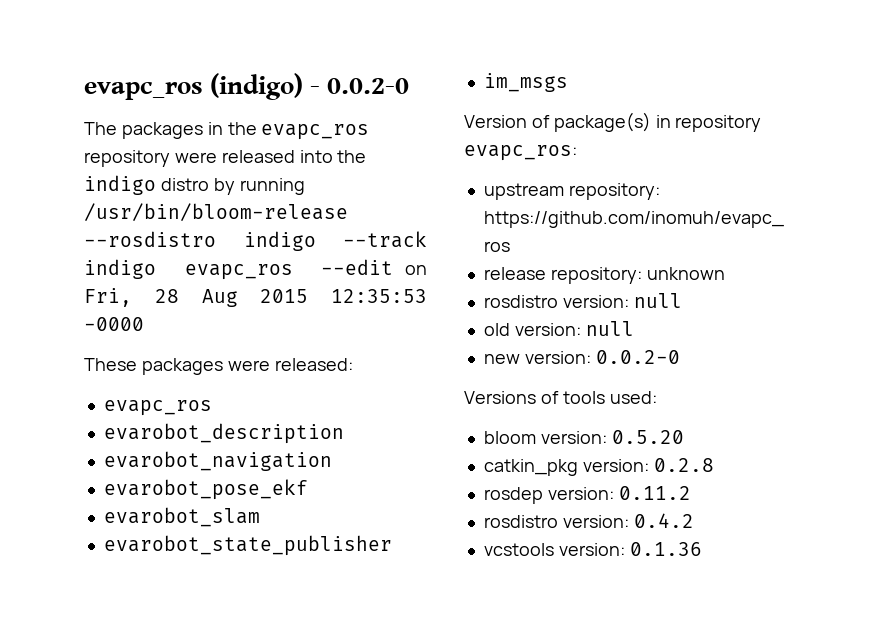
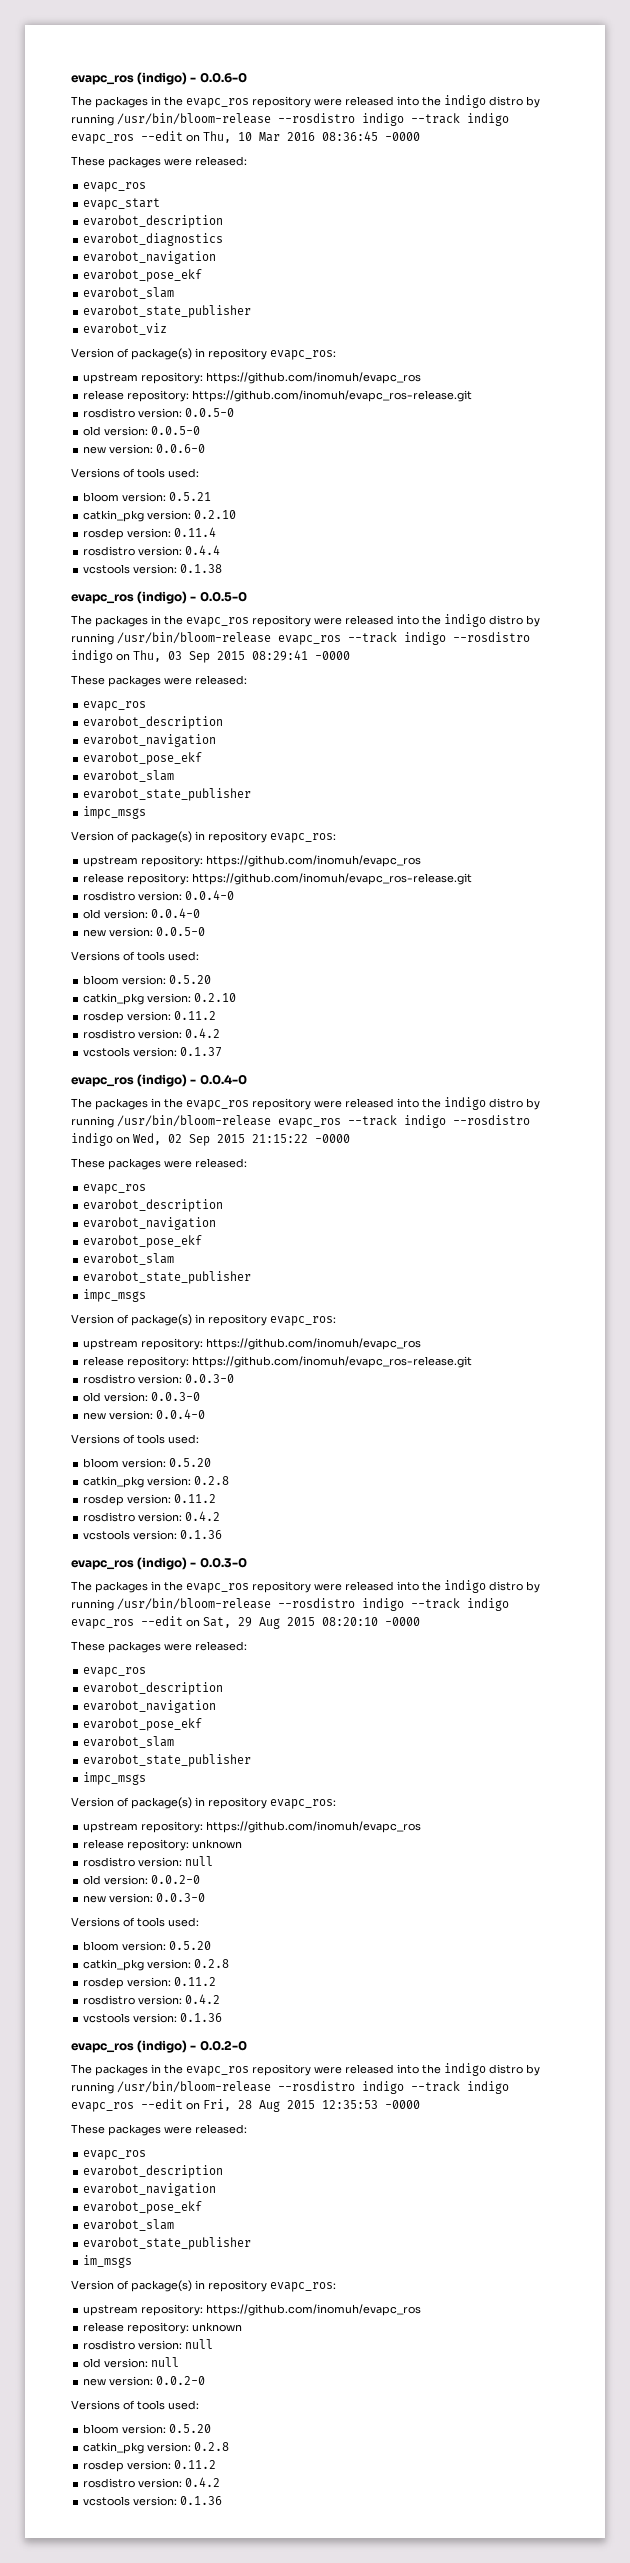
[84,73,321,100] evapc_ros (indigo) - -> [71,72,247,85] [71,95,540,108] [71,113,509,126] [71,131,420,144] [71,156,247,168] [83,182,147,192] [83,198,161,210] [83,215,224,228] [83,233,224,246] [83,251,217,264] [83,269,203,282] [83,287,175,299] [83,305,252,318] [83,323,168,335] [71,348,336,360] [83,372,422,384] [83,390,473,402] [83,408,235,418] [83,426,201,436] [83,444,206,454] [71,468,199,478] [83,492,212,502] [83,510,237,522] [83,527,217,540] [83,545,221,556] [83,564,223,574] [71,591,247,604] [71,614,540,627] [71,632,530,645] [71,650,350,663] [71,675,247,687] [83,701,147,711] [83,716,224,729] [83,734,217,747] [83,752,203,765] [83,770,175,782] [83,788,252,801] [83,806,147,819] [71,831,336,843] [83,855,422,867] [83,873,473,885] [83,890,235,901] [83,908,201,919] [83,927,206,937] [71,951,199,961] [83,975,212,985] [83,993,237,1005] [83,1011,217,1023] [83,1028,221,1039] [83,1047,223,1057] [71,1074,247,1087] [71,1097,540,1110] [71,1115,530,1128] [71,1133,350,1146] [71,1158,247,1170] [83,1184,147,1194] [83,1199,224,1212] [83,1217,217,1230] [83,1235,203,1248] [83,1253,175,1265] [83,1271,252,1284] [83,1289,147,1302] [71,1314,336,1326] [83,1338,422,1350] [83,1356,473,1368] [83,1374,235,1384] [83,1392,201,1402] [83,1409,206,1420] [71,1434,199,1444] [83,1458,212,1468] [83,1476,230,1488] [83,1494,217,1506] [83,1511,221,1522] [83,1530,223,1540] [71,1557,247,1570] [71,1580,540,1593] [71,1598,509,1611] [71,1616,420,1629] [71,1641,247,1653] [83,1667,147,1677] [83,1682,224,1695] [83,1700,217,1713] [83,1718,203,1731] [83,1736,175,1748] [83,1754,252,1767] [83,1772,147,1785] [71,1797,336,1809] [83,1821,422,1833] [83,1839,243,1851] [83,1856,214,1867] [83,1875,201,1885] [83,1893,206,1903] [71,1917,199,1927] [83,1941,212,1951] [83,1959,230,1971] [83,1977,217,1989] [83,1994,221,2005] [83,2013,223,2023] [71,2040,197,2053] evapc_ros (indigo) - 0.0.6-0 // The packages in the evapc_ros repository were released into the indigo distro by running /usr/bin/bloom-release --rosdistro indigo --track indigo evapc_ros --edit on Thu, 10 Mar 2016 08:36:45 -0000 // These packages were released: // evapc_ros // evapc_start // evarobot_description // evarobot_diagnostics // evarobot_navigation // evarobot_pose_ekf // evarobot_slam // evarobot_state_publisher // evarobot_viz // Version of package(s) in repository evapc_ros: // upstream repository: https://github.com/inomuh/evapc_ros // release repository: https://github.com/inomuh/evapc_ros-release.git // rosdistro version: 0.0.5-0 // old version: 0.0.5-0 // new version: 0.0.6-0 // Versions of tools used: // bloom version: 0.5.21 // catkin_pkg version: 0.2.10 // rosdep version: 0.11.4 // rosdistro version: 0.4.4 // vcstools version: 0.1.38 // evapc_ros (indigo) - 0.0.5-0 // The packages in the evapc_ros repository were released into the indigo distro by running /usr/bin/bloom-release evapc_ros --track indigo --rosdistro indigo on Thu, 03 Sep 2015 08:29:41 -0000 // These packages were released: // evapc_ros // evarobot_description // evarobot_navigation // evarobot_pose_ekf // evarobot_slam // evarobot_state_publisher // impc_msgs // Version of package(s) in repository evapc_ros: // upstream repository: https://github.com/inomuh/evapc_ros // release repository: https://github.com/inomuh/evapc_ros-release.git // rosdistro version: 0.0.4-0 // old version: 0.0.4-0 // new version: 0.0.5-0 // Versions of tools used: // bloom version: 0.5.20 // catkin_pkg version: 0.2.10 // rosdep version: 0.11.2 // rosdistro version: 0.4.2 // vcstools version: 0.1.37 // evapc_ros (indigo) - 0.0.4-0 // The packages in the evapc_ros repository were released into the indigo distro by running /usr/bin/bloom-release evapc_ros --track indigo --rosdistro indigo on Wed, 02 Sep 2015 21:15:22 -0000 // These packages were released: // evapc_ros // evarobot_description // evarobot_navigation // evarobot_pose_ekf // evarobot_slam // evarobot_state_publisher // impc_msgs // Version of package(s) in repository evapc_ros: // upstream repository: https://github.com/inomuh/evapc_ros // release repository: https://github.com/inomuh/evapc_ros-release.git // rosdistro version: 0.0.3-0 // old version: 0.0.3-0 // new version: 0.0.4-0 // Versions of tools used: // bloom version: 0.5.20 // catkin_pkg version: 0.2.8 // rosdep version: 0.11.2 // rosdistro version: 0.4.2 // vcstools version: 0.1.36 // evapc_ros (indigo) - 0.0.3-0 // The packages in the evapc_ros repository were released into the indigo distro by running /usr/bin/bloom-release --rosdistro indigo --track indigo evapc_ros --edit on Sat, 29 Aug 2015 08:20:10 -0000 // These packages were released: // evapc_ros // evarobot_description // evarobot_navigation // evarobot_pose_ekf // evarobot_slam // evarobot_state_publisher // impc_msgs // Version of package(s) in repository evapc_ros: // upstream repository: https://github.com/inomuh/evapc_ros // release repository: unknown // rosdistro version: null // old version: 0.0.2-0 // new version: 0.0.3-0 // Versions of tools used: // bloom version: 0.5.20 // catkin_pkg version: 0.2.8 // rosdep version: 0.11.2 // rosdistro version: 0.4.2 // vcstools version: 0.1.36 // evapc_ros (indigo) -

